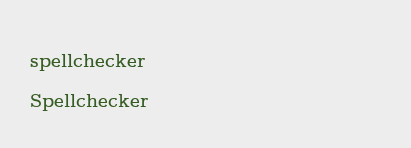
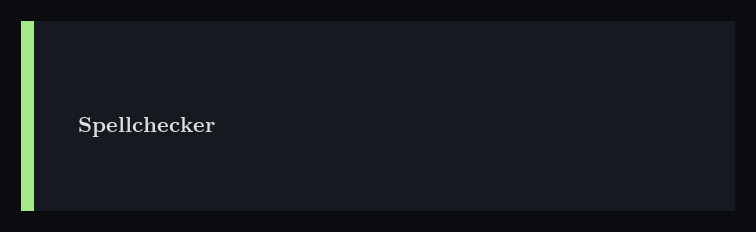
[30,54,146,71] spellchecker // -> (78, 127) none

